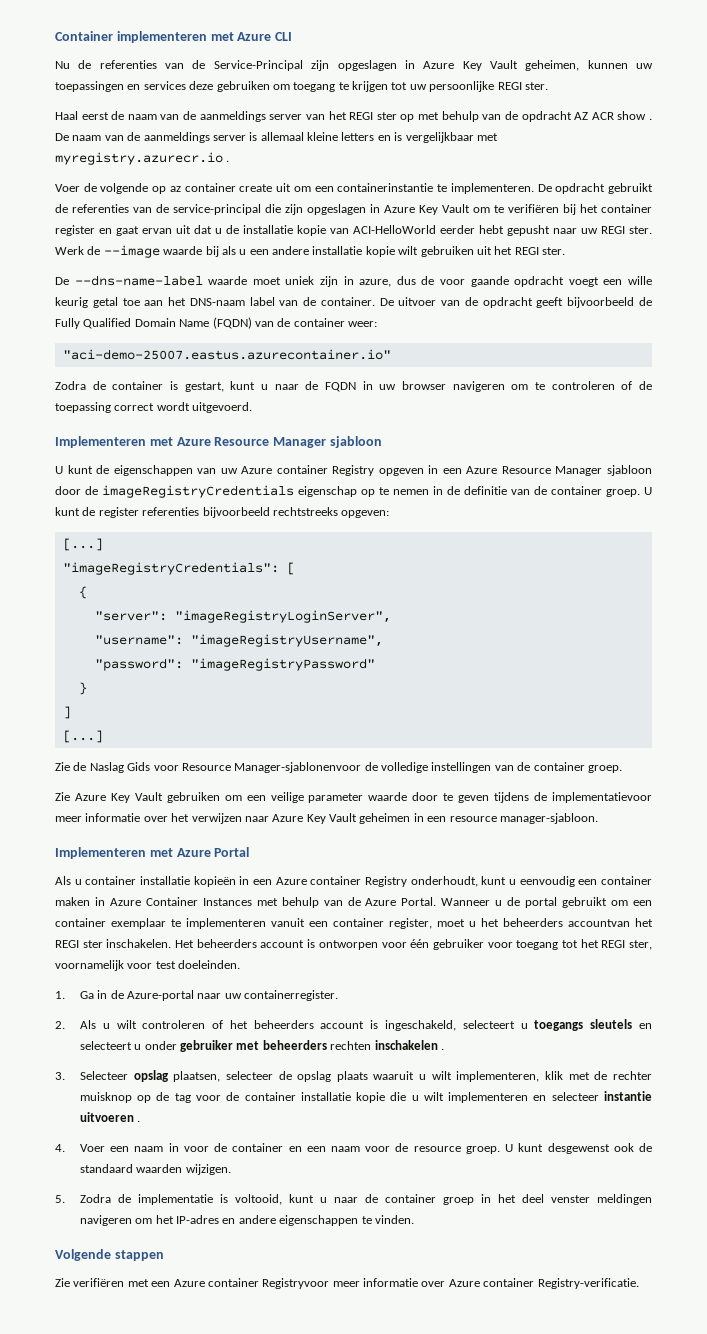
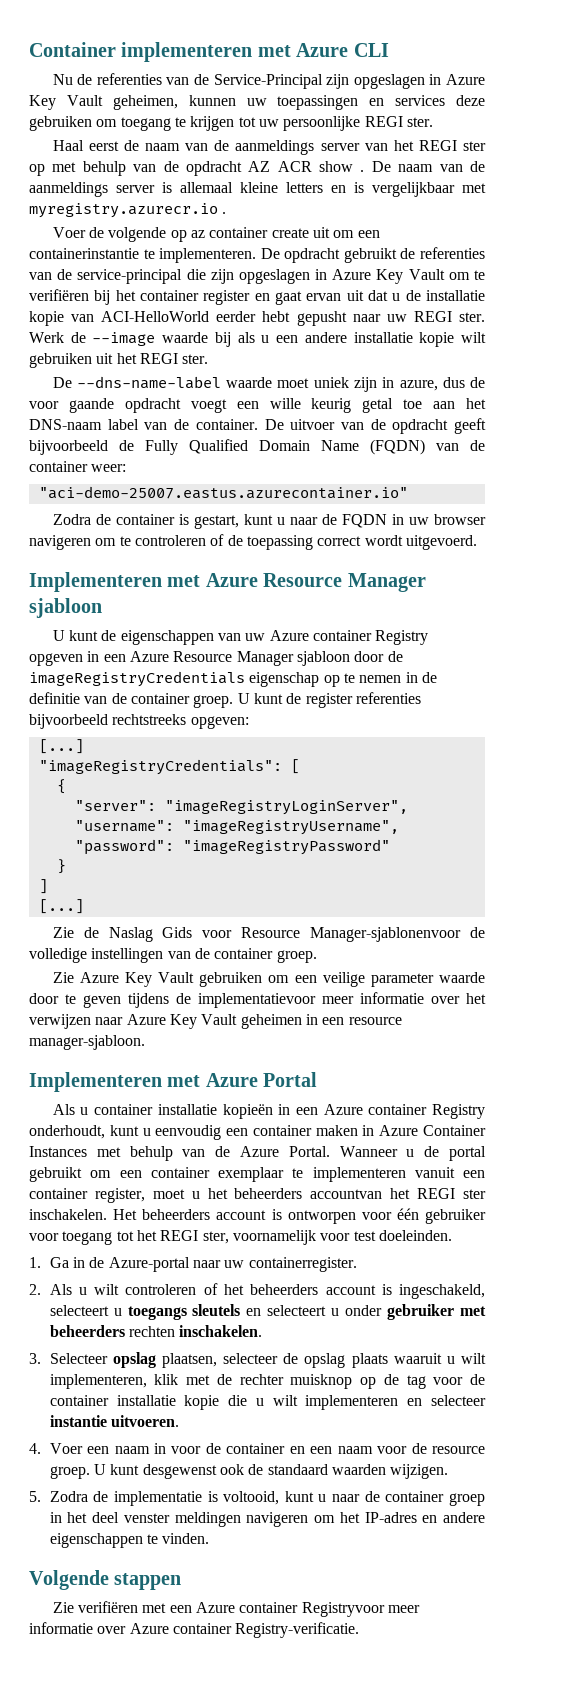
[374,1040,444,1050] inschakelen . -> [179,1325,263,1337] inschakelen.
[79,1112,141,1122] uitvoeren . -> [111,1415,180,1427] uitvoeren.

